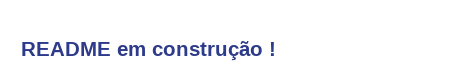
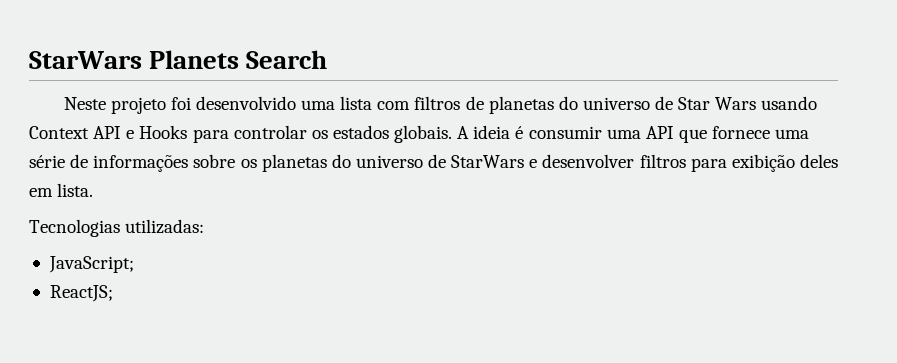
[21,41,276,61] README em construção ! -> [29,50,328,69] [63,96,818,114] [29,125,810,143] [29,154,838,172] [29,183,94,197] [29,219,205,237] [48,256,134,273] [49,285,113,302] StarWars Planets Search // Neste projeto foi desenvolvido uma lista com filtros de planetas do universo de Star Wars usando Context API e Hooks para controlar os estados globais. A ideia é consumir uma API que fornece uma série de informações sobre os planetas do universo de StarWars e desenvolver filtros para exibição deles em lista. // Tecnologias utilizadas: // JavaScript; // ReactJS;

